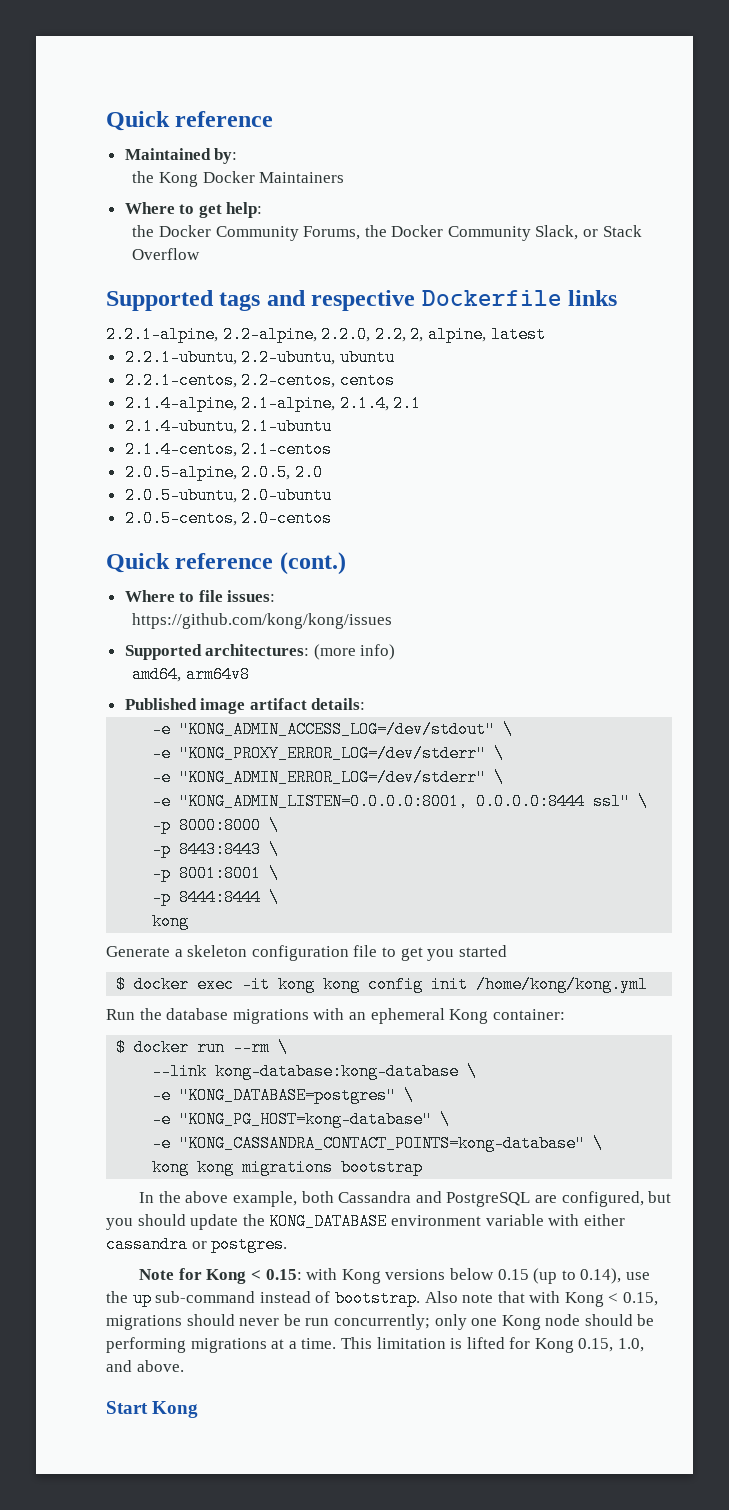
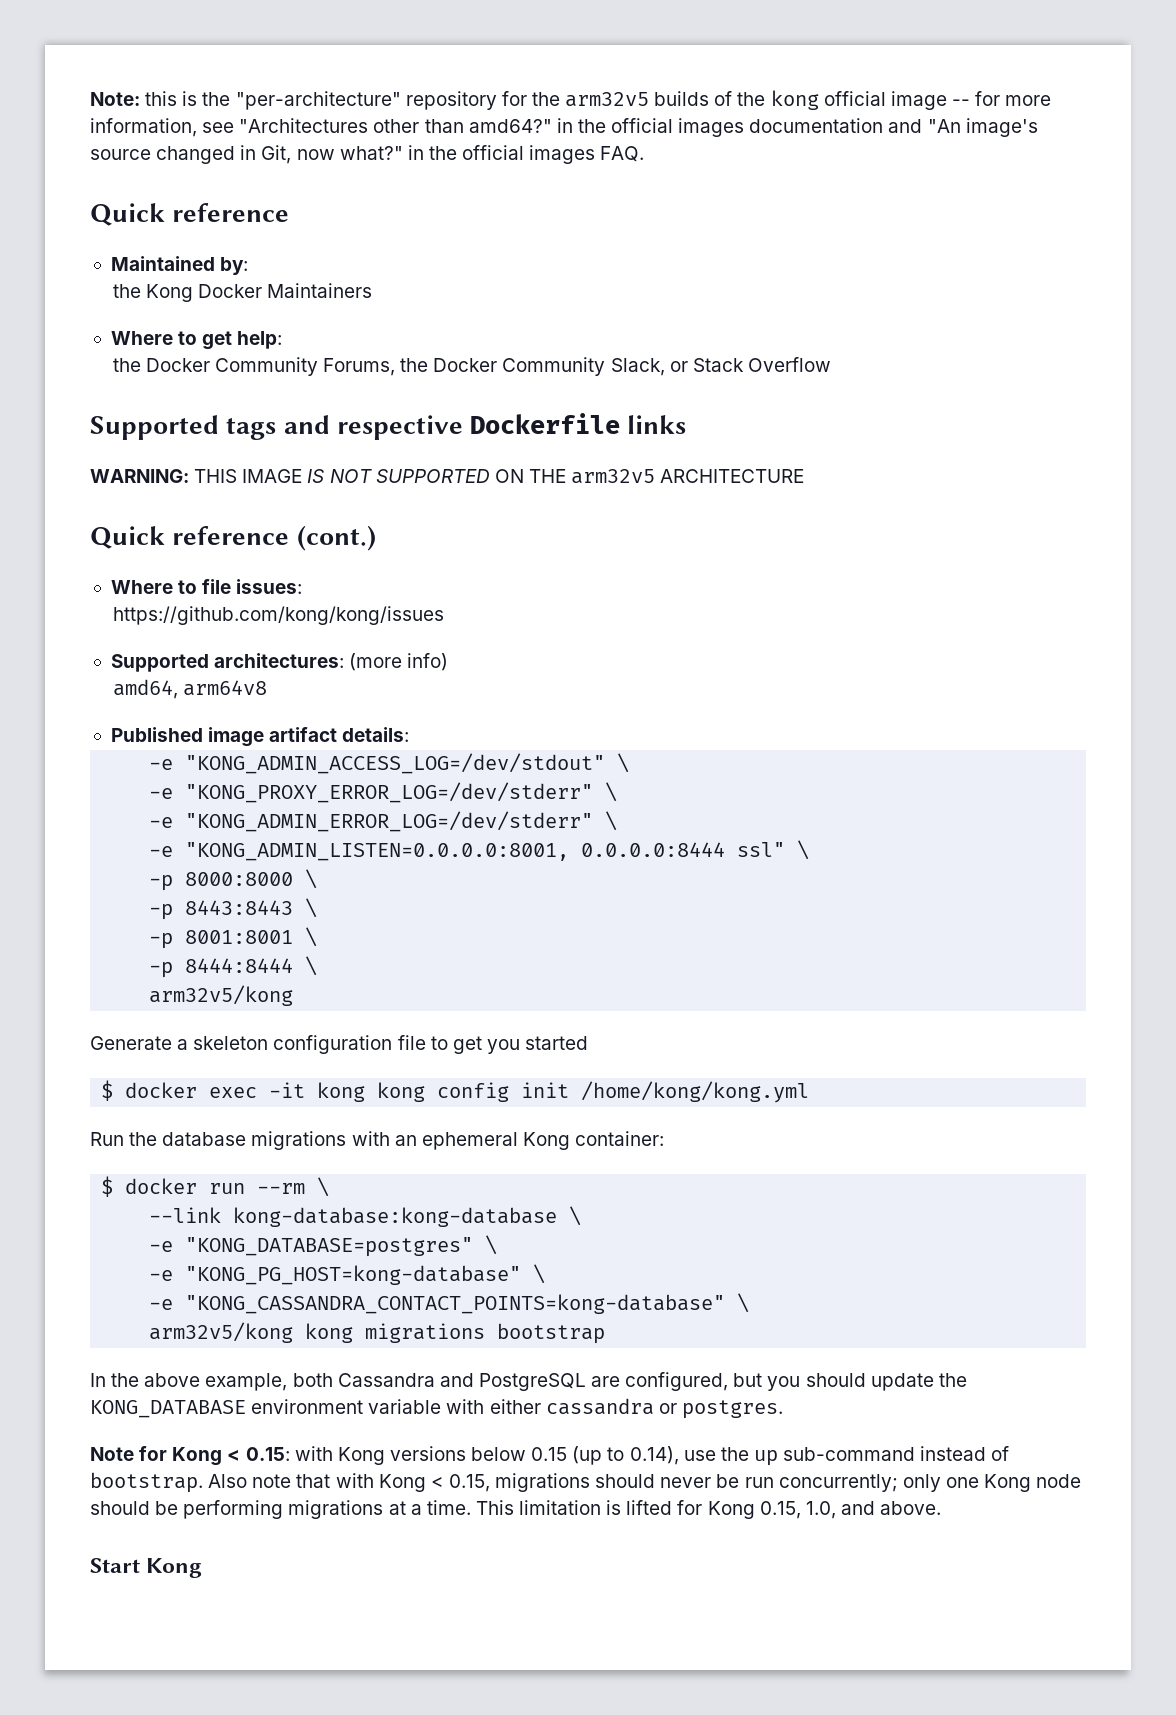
(106, 121) none -> [90,90,1052,110] [90,118,1038,137] [90,145,645,164] Note: this is the "per-architecture" repository for the arm32v5 builds of the kong official image -- for more information, see "Architectures other than amd64?" in the official images documentation and "An image's source changed in Git, now what?" in the official images FAQ. //
[106,326,546,343] [124,349,395,366] [124,372,395,389] [124,395,422,412] [124,418,333,435] [124,441,333,458] [124,464,323,481] [124,487,333,504] [124,510,333,527] 2.2.1-alpine, 2.2-alpine, 2.2.0, 2.2, 2, alpine, latest // 2.2.1-ubuntu, 2.2-ubuntu, ubuntu // 2.2.1-centos, 2.2-centos, centos // 2.1.4-alpine, 2.1-alpine, 2.1.4, 2.1 // 2.1.4-ubuntu, 2.1-ubuntu // 2.1.4-centos, 2.1-centos // 2.0.5-alpine, 2.0.5, 2.0 // 2.0.5-ubuntu, 2.0-ubuntu // 2.0.5-centos, 2.0-centos -> [90,469,805,484] WARNING: THIS IMAGE IS NOT SUPPORTED ON THE arm32v5 ARCHITECTURE
[152,913,190,930] kong -> [149,985,294,1006] arm32v5/kong
[152,1159,190,1176] kong -> [149,1322,294,1343] arm32v5/kong

